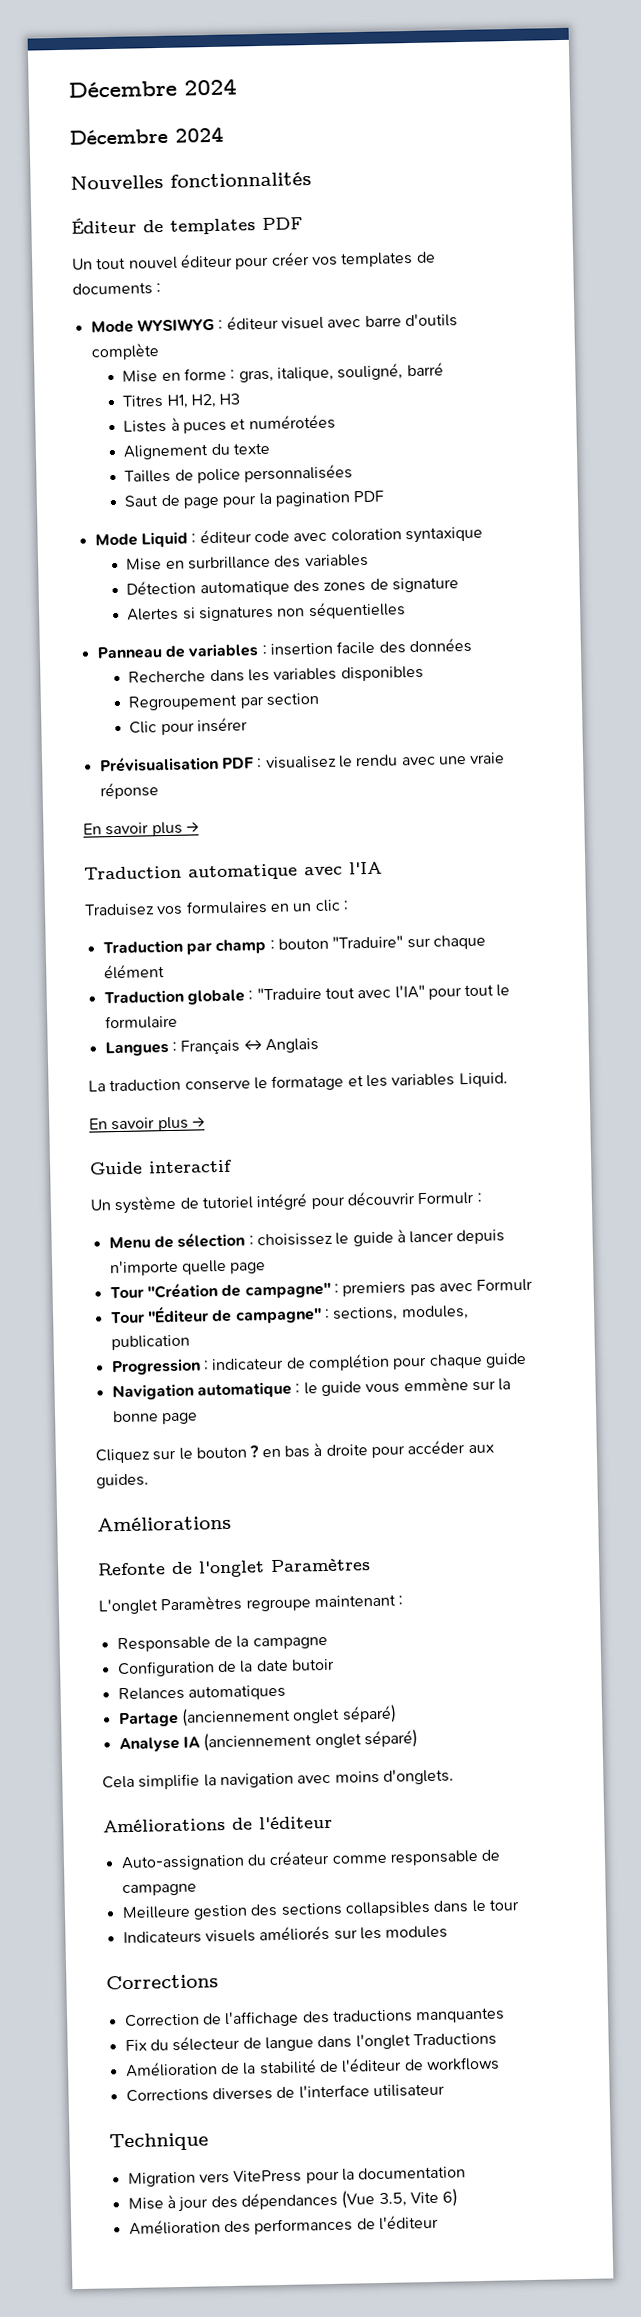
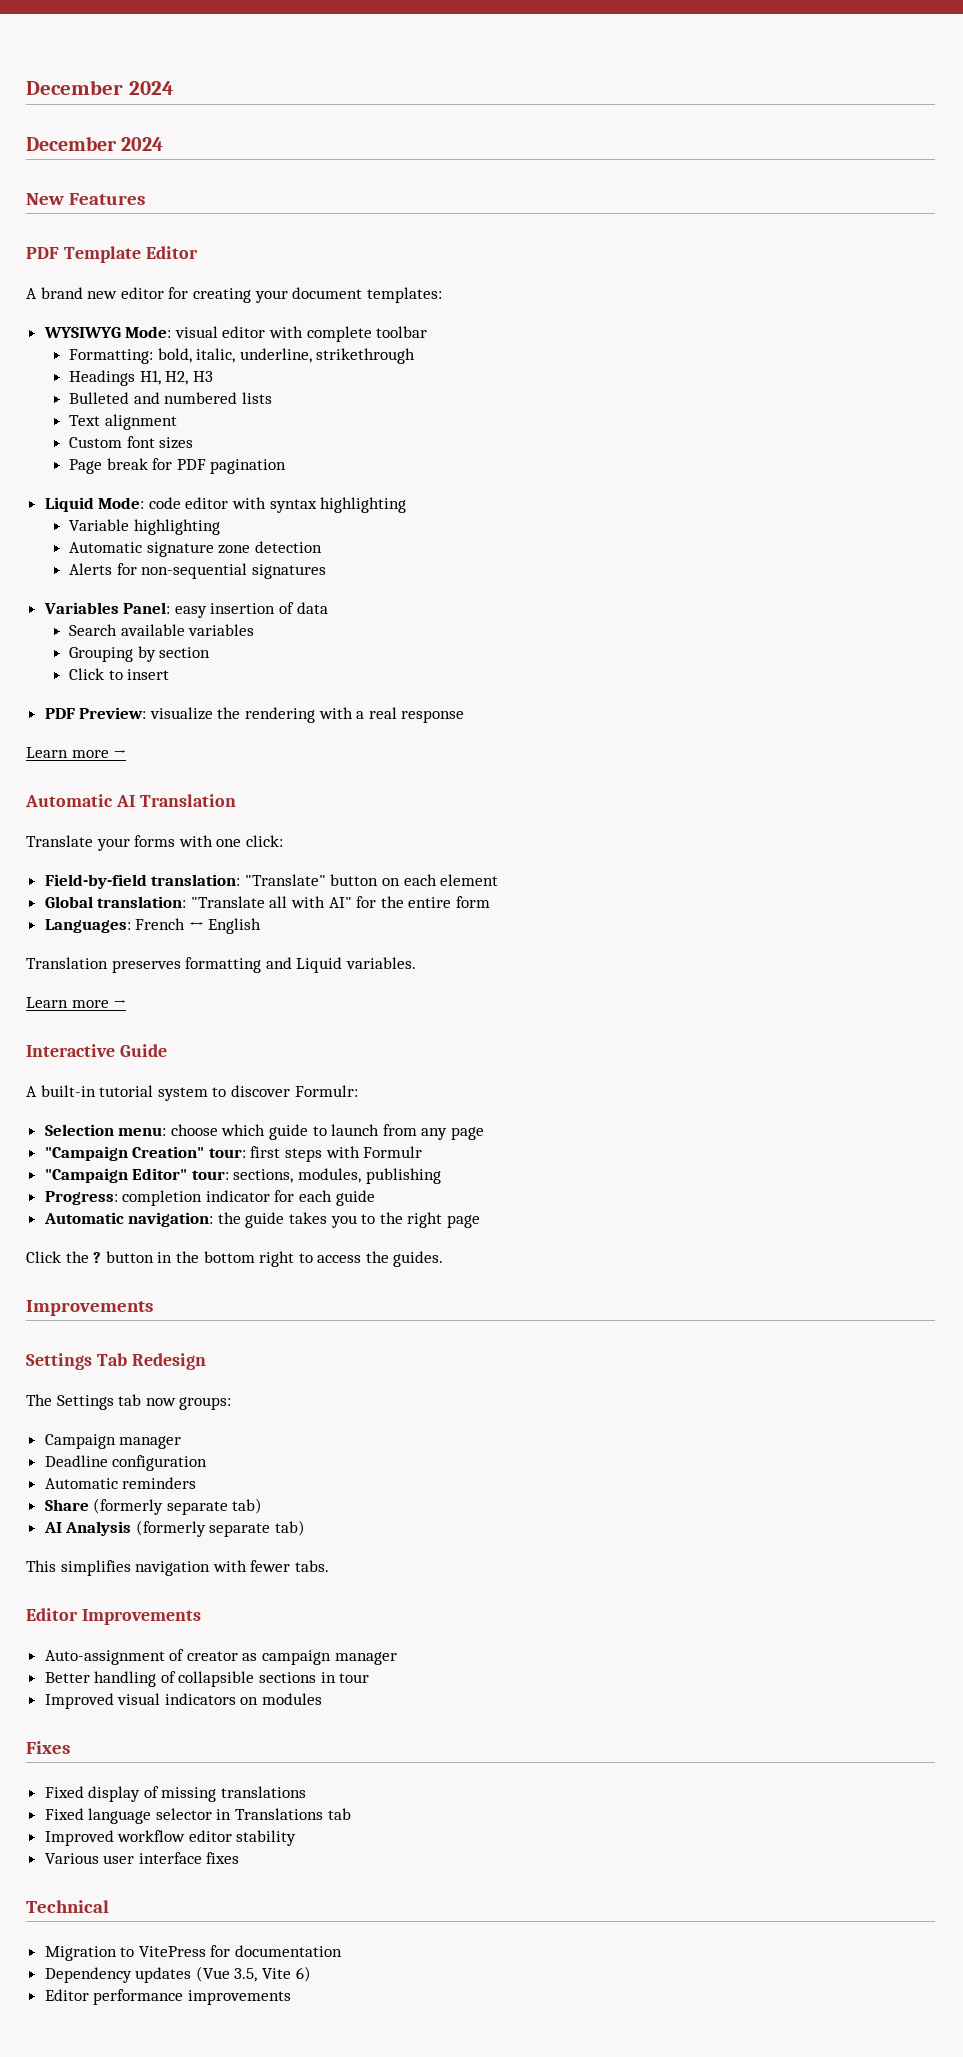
[68,78,237,98] [69,126,224,145] [70,171,312,190] [71,217,303,235] [72,251,436,270] [72,282,162,296] [90,313,458,334] [90,343,160,361] [122,362,444,383] [122,393,241,409] [123,414,336,434] [123,442,270,460] [124,464,354,484] [124,490,385,509] [94,526,483,548] [126,553,369,571] [126,577,459,597] [127,601,406,622] [96,637,472,660] [128,665,424,683] [128,692,319,711] [129,717,248,736] [98,752,506,773] [99,782,159,800] [83,821,199,837] [84,861,382,881] [84,899,349,917] [102,934,486,955] [103,964,165,980] [103,984,511,1005] [104,1014,178,1030] [104,1038,319,1057] [88,1072,508,1092] [89,1116,205,1132] Décembre 2024 // Décembre 2024 // Nouvelles fonctionnalités // Éditeur de templates PDF // Un tout nouvel éditeur pour créer vos templates de documents : // Mode WYSIWYG : éditeur visuel avec barre d'outils complète // Mise en forme : gras, italique, souligné, barré // Titres H1, H2, H3 // Listes à puces et numérotées // Alignement du texte // Tailles de police personnalisées // Saut de page pour la pagination PDF // Mode Liquid : éditeur code avec coloration syntaxique // Mise en surbrillance des variables // Détection automatique des zones de signature // Alertes si signatures non séquentielles // Panneau de variables : insertion facile des données // Recherche dans les variables disponibles // Regroupement par section // Clic pour insérer // Prévisualisation PDF : visualisez le rendu avec une vraie réponse // En savoir plus → // Traduction automatique avec l'IA // Traduisez vos formulaires en un clic : // Traduction par champ : bouton "Traduire" sur chaque élément // Traduction globale : "Traduire tout avec l'IA" pour tout le formulaire // Langues : Français ↔ Anglais // La traduction conserve le formatage et les variables Liquid. // En savoir plus → // -> [26,80,174,95] [26,136,164,151] [26,193,145,205] [26,246,198,263] [26,287,442,303] [43,326,428,342] [69,348,416,364] [69,370,213,386] [69,392,272,404] [69,414,177,430] [69,436,194,449] [69,458,287,474] [44,497,407,513] [69,519,220,535] [69,541,322,557] [69,563,326,579] [43,602,328,618] [69,624,255,636] [69,646,211,662] [69,668,170,680] [44,707,465,723] [26,747,127,758] [25,794,236,807] [26,835,283,851] [44,874,499,889] [44,896,491,908] [44,918,262,934] [26,957,416,973] [26,997,127,1008] [26,1044,115,1057] December 2024 // December 2024 // New Features // PDF Template Editor // A brand new editor for creating your document templates: // WYSIWYG Mode: visual editor with complete toolbar // Formatting: bold, italic, underline, strikethrough // Headings H1, H2, H3 // Bulleted and numbered lists // Text alignment // Custom font sizes // Page break for PDF pagination // Liquid Mode: code editor with syntax highlighting // Variable highlighting // Automatic signature zone detection // Alerts for non-sequential signatures // Variables Panel: easy insertion of data // Search available variables // Grouping by section // Click to insert // PDF Preview: visualize the rendering with a real response // Learn more → // Automatic AI Translation // Translate your forms with one click: // Field-by-field translation: "Translate" button on each element // Global translation: "Translate all with AI" for the entire form // Languages: French ↔ English // Translation preserves formatting and Liquid variables. // Learn more → // Interactive
[149,1159,232,1174] [90,1191,482,1215] [108,1229,506,1250] [109,1259,267,1277] [109,1278,534,1299] [110,1305,469,1324] [110,1334,190,1351] [110,1352,527,1376] [111,1377,512,1401] [111,1410,198,1425] [95,1440,494,1464] [96,1473,149,1489] [97,1515,232,1532] [98,1558,371,1578] [98,1594,404,1615] [116,1635,328,1653] [116,1658,335,1678] [117,1684,286,1701] [117,1704,397,1728] [118,1729,418,1753] [102,1768,454,1790] [103,1815,333,1833] [120,1849,502,1872] [121,1883,197,1897] [121,1899,519,1920] [122,1925,449,1945] [106,1974,219,1990] [124,2007,506,2028] [124,2032,497,2052] [124,2056,500,2078] [125,2083,445,2103] [109,2132,209,2152] [127,2166,467,2188] [127,2191,338,2213] interactif // Un système de tutoriel intégré pour découvrir Formulr : // Menu de sélection : choisissez le guide à lancer depuis n'importe quelle page // Tour "Création de campagne" : premiers pas avec Formulr // Tour "Éditeur de campagne" : sections, modules, publication // Progression : indicateur de complétion pour chaque guide // Navigation automatique : le guide vous emmène sur la bonne page // Cliquez sur le bouton ? en bas à droite pour accéder aux guides. // Améliorations // Refonte de l'onglet Paramètres // L'onglet Paramètres regroupe maintenant : // Responsable de la campagne // Configuration de la date butoir // Relances automatiques // Partage (anciennement onglet séparé) // Analyse IA (anciennement onglet séparé) // Cela simplifie la navigation avec moins d'onglets. // Améliorations de l'éditeur // Auto-assignation du créateur comme responsable de campagne // Meilleure gestion des sections collapsibles dans le tour // Indicateurs visuels améliorés sur les modules // Corrections // Correction de l'affichage des traductions manquantes // Fix du sélecteur de langue dans l'onglet Traductions // Amélioration de la stabilité de l'éditeur de workflows // Corrections diverses de l'interface utilisateur // Technique // Migration vers VitePress pour la documentation // Mise à jour des dépendances -> [26,1085,358,1101] [44,1124,485,1140] [44,1146,423,1162] [44,1168,441,1184] [44,1190,375,1206] [43,1212,481,1228] [26,1251,444,1267] [26,1300,153,1316] [26,1353,206,1370] [26,1394,232,1410] [44,1434,182,1449] [44,1455,208,1471] [44,1477,197,1489] [44,1498,263,1515] [43,1520,306,1537] [26,1560,329,1576] [26,1608,201,1625] [44,1649,397,1665] [44,1671,370,1687] [44,1693,323,1709] [26,1741,70,1754] [44,1786,307,1802] [44,1808,351,1824] [44,1830,297,1846] [44,1852,240,1864] [26,1900,109,1913] [44,1945,343,1961] [44,1967,192,1983] // A built-in tutorial system to discover Formulr: // Selection menu: choose which guide to launch from any page // "Campaign Creation" tour: first steps with Formulr // "Campaign Editor" tour: sections, modules, publishing // Progress: completion indicator for each guide // Automatic navigation: the guide takes you to the right page // Click the ? button in the bottom right to access the guides. // Improvements // Settings Tab Redesign // The Settings tab now groups: // Campaign manager // Deadline configuration // Automatic reminders // Share (formerly separate tab) // AI Analysis (formerly separate tab) // This simplifies navigation with fewer tabs. // Editor Improvements // Auto-assignment of creator as campaign manager // Better handling of collapsible sections in tour // Improved visual indicators on modules // Fixes // Fixed display of missing translations // Fixed language selector in Translations tab // Improved workflow editor stability // Various user interface fixes // Technical // Migration to VitePress for documentation // Dependency updates
[128,2214,439,2236] Amélioration des performances de l'éditeur -> [44,1989,291,2005] Editor performance improvements

